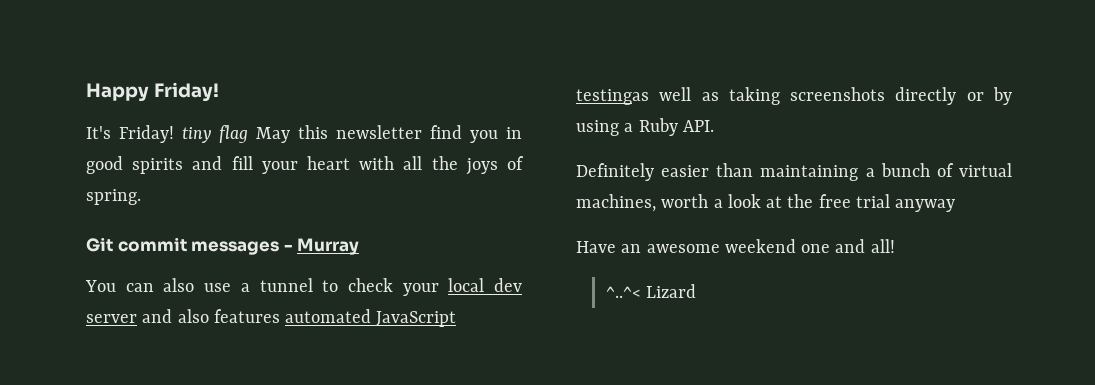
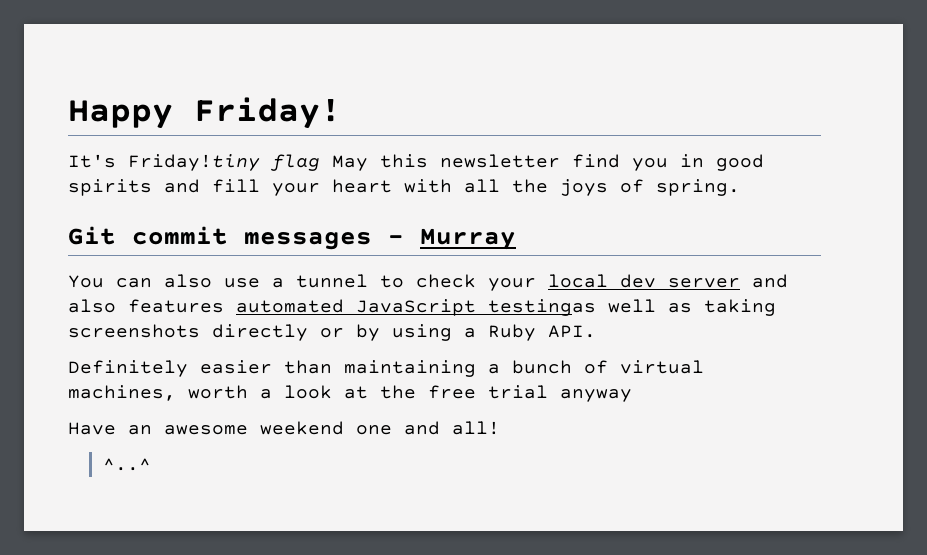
[119,125,211,143] Friday! tiny -> [128,154,260,171] Friday!tiny
[605,284,696,298] ^..^< Lizard -> [102,458,151,471] ^..^

